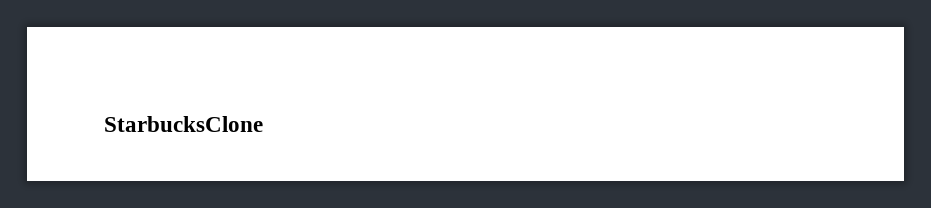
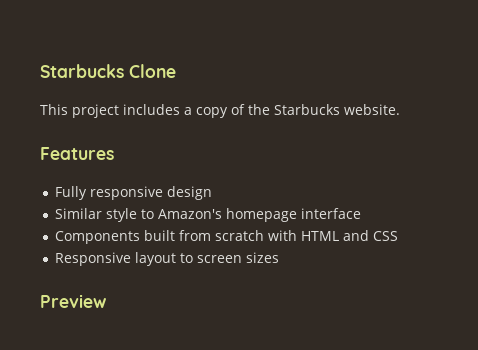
[104,116,263,132] StarbucksClone -> [40,64,176,78] [40,104,400,118] [40,147,114,160] [55,186,213,200] [55,208,362,222] [55,230,399,244] [55,252,280,266] [40,294,106,308] Starbucks Clone // This project includes a copy of the Starbucks website. // Features // Fully responsive design // Similar style to Amazon's homepage interface // Components built from scratch with HTML and CSS // Responsive layout to screen sizes // Preview

